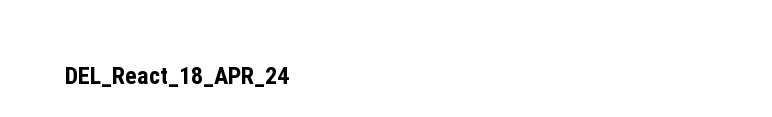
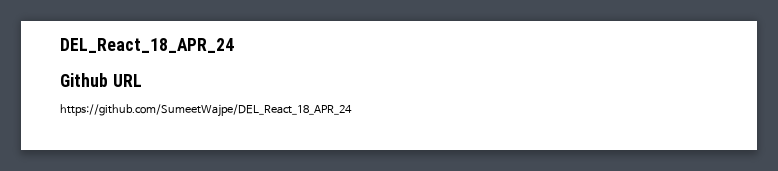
(289, 77) none -> [60,73,142,87] [60,104,352,117] // Github URL // https://github.com/SumeetWajpe/DEL_React_18_APR_24

